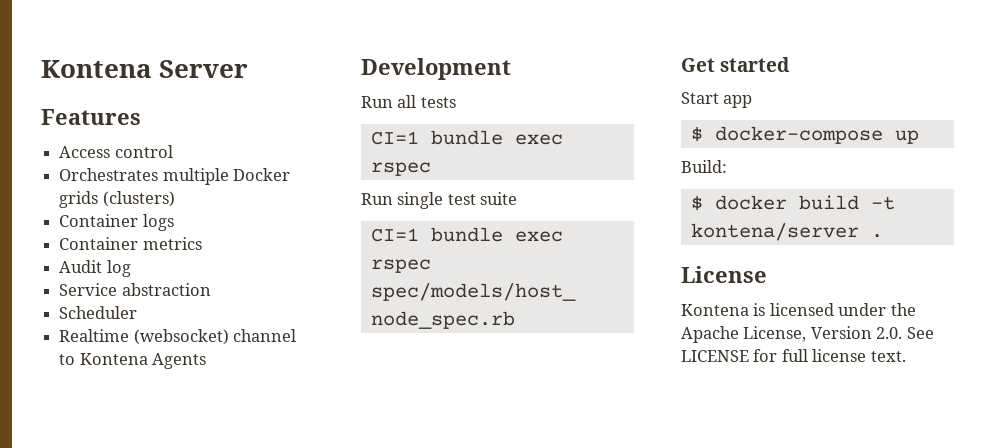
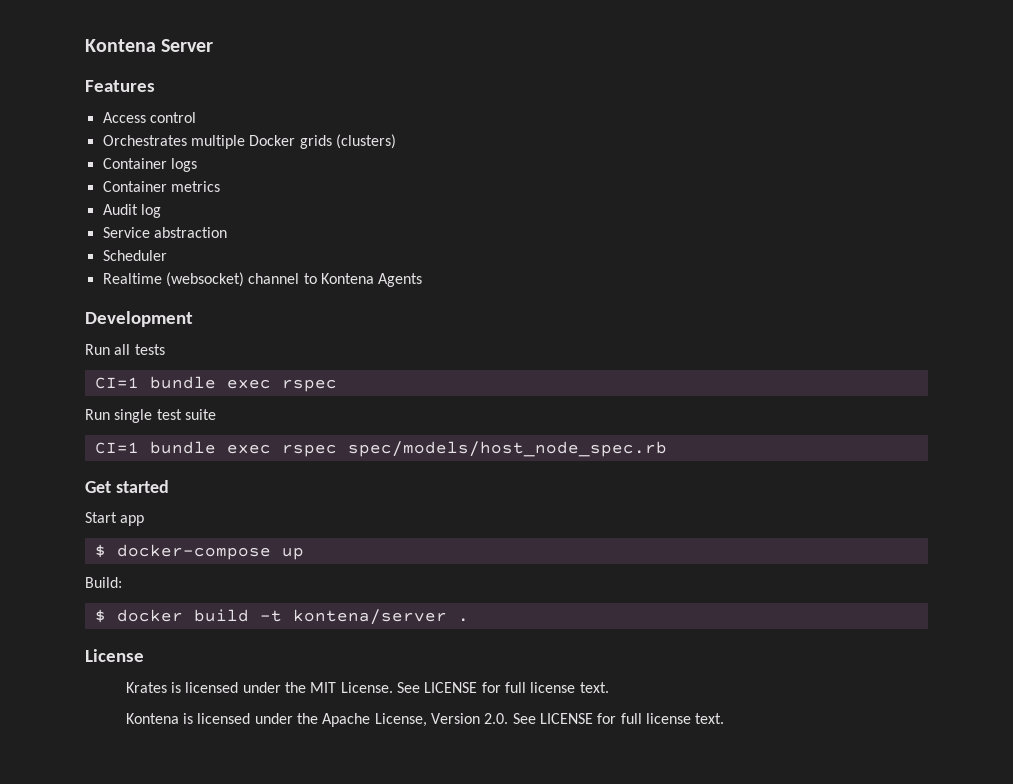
(767, 274) none -> [125,682,609,693] // Krates is licensed under the MIT License. See LICENSE for full license text.

